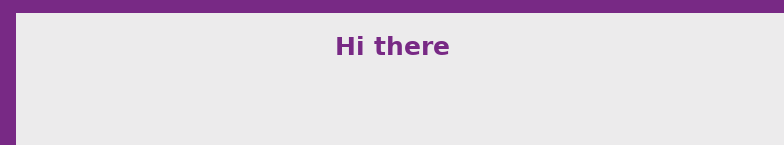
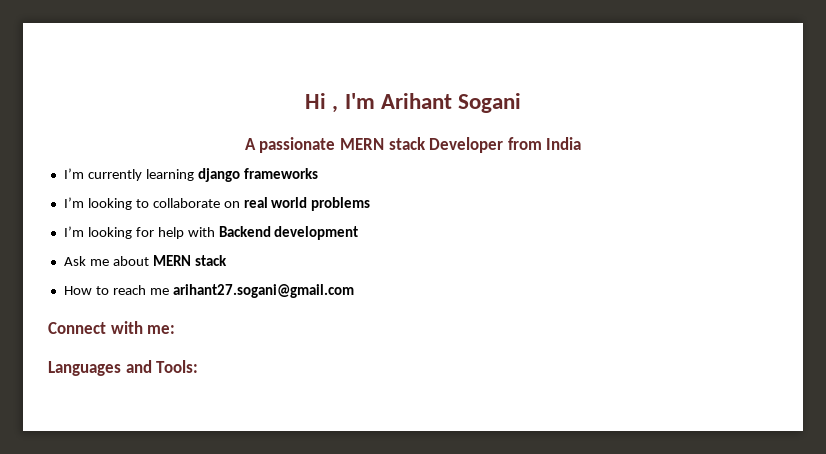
[373,36,450,55] there -> [332,93,521,113] [244,137,582,153] [63,168,318,182] [63,197,371,211] [63,226,359,240] [63,255,227,266] [63,284,354,298] [48,321,176,334] [48,360,199,376] , I'm Arihant Sogani // A passionate MERN stack Developer from India // I’m currently learning django frameworks // I’m looking to collaborate on real world problems // I’m looking for help with Backend development // Ask me about MERN stack // How to reach me arihant27.sogani@gmail.com // Connect with me: // Languages and Tools:

